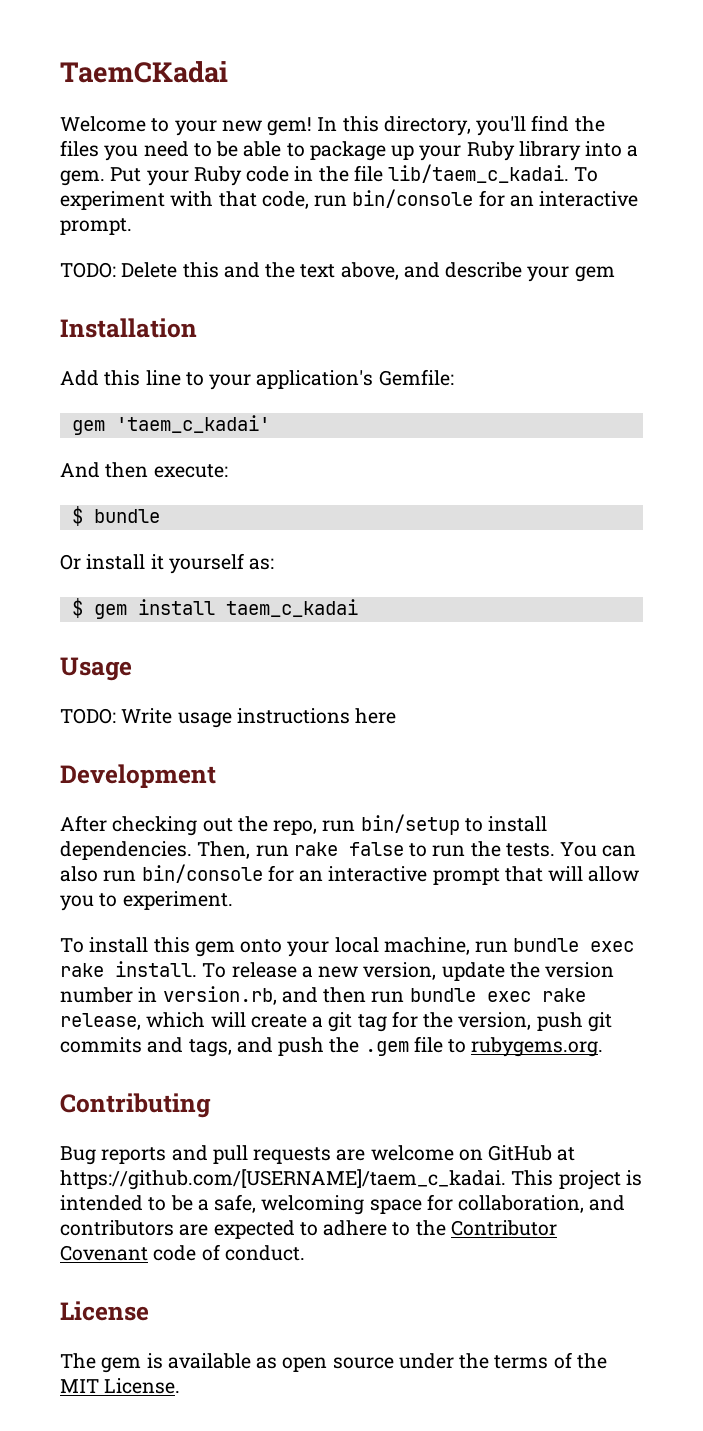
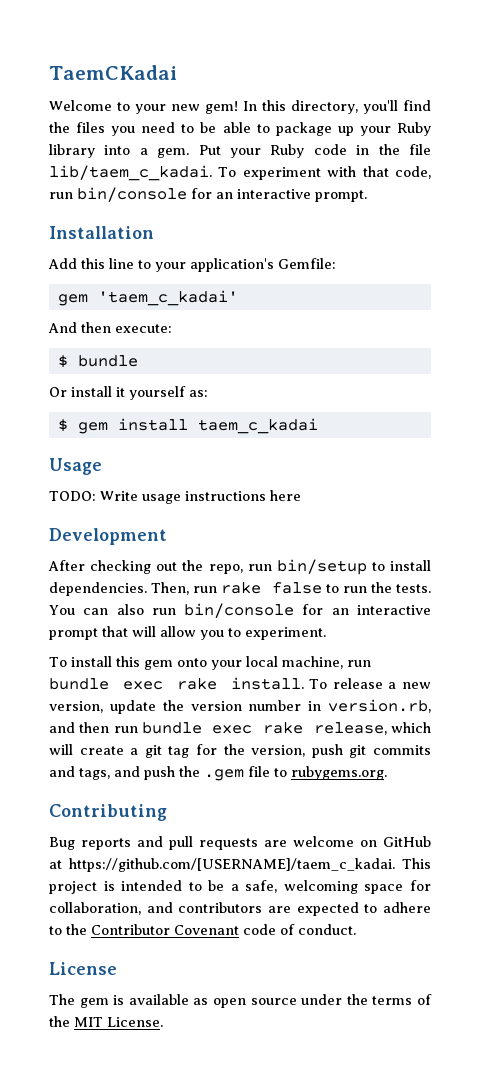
[60,262,615,282] // TODO: Delete this and the text above, and describe your gem -> (367, 196) none

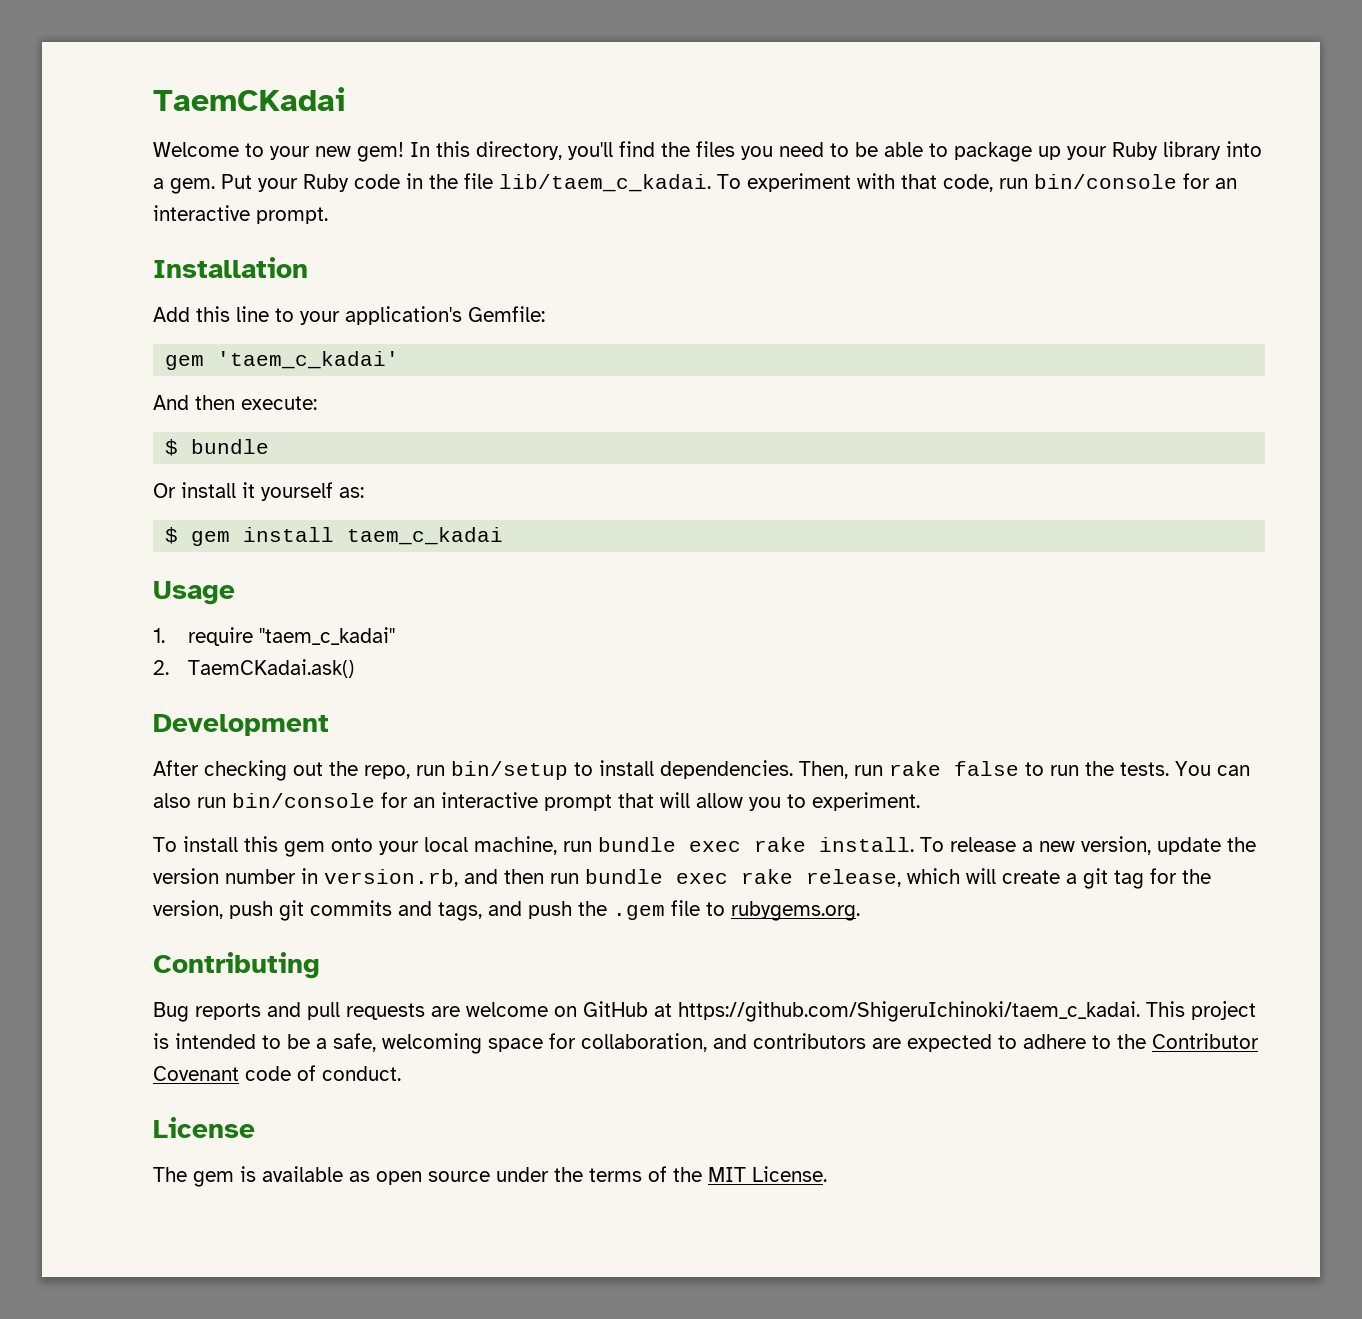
[49,490,301,504] TODO: Write usage instructions here -> [153,627,395,646] [153,659,354,678] 1. require "taem_c_kadai" // 2. TaemCKadai.ask()
[69,858,396,872] https://github.com/[USERNAME]/taem_c_kadai. -> [678,1001,1140,1022] https://github.com/ShigeruIchinoki/taem_c_kadai.

